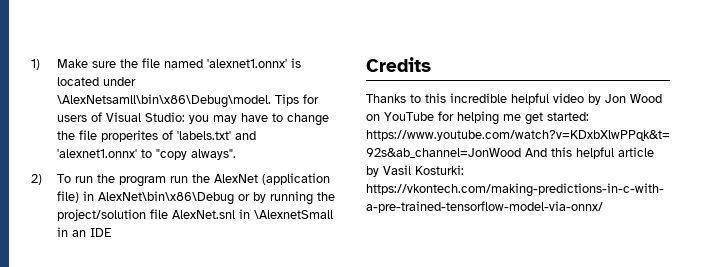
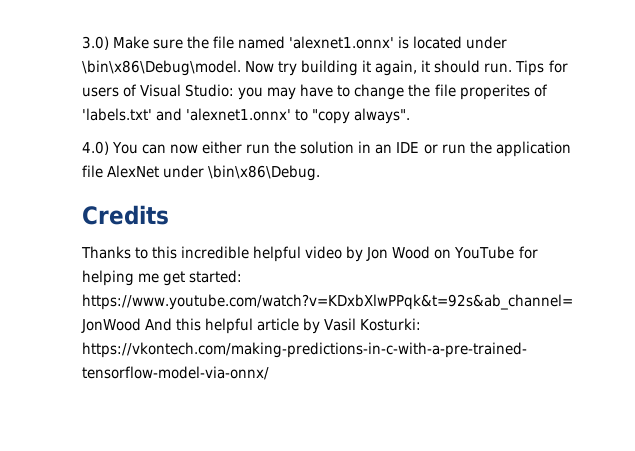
[31,59,40,70] 1) -> [82,36,109,50] 3.0)
[56,94,271,108] \AlexNetsamll\bin\x86\Debug\model. -> [82,60,513,76] \bin\x86\Debug\model. Now try building it again, it should run.
[31,173,330,187] [56,191,335,205] [56,209,333,221] [56,227,111,237] 2) To run the program run the AlexNet (application file) in AlexNet\bin\x86\Debug or by running the project/solution file AlexNet.snl in \AlexnetSmall in an IDE -> [82,141,571,157] [82,165,321,181] 4.0) You can now either run the solution in an IDE or run the application file AlexNet under \bin\x86\Debug.

